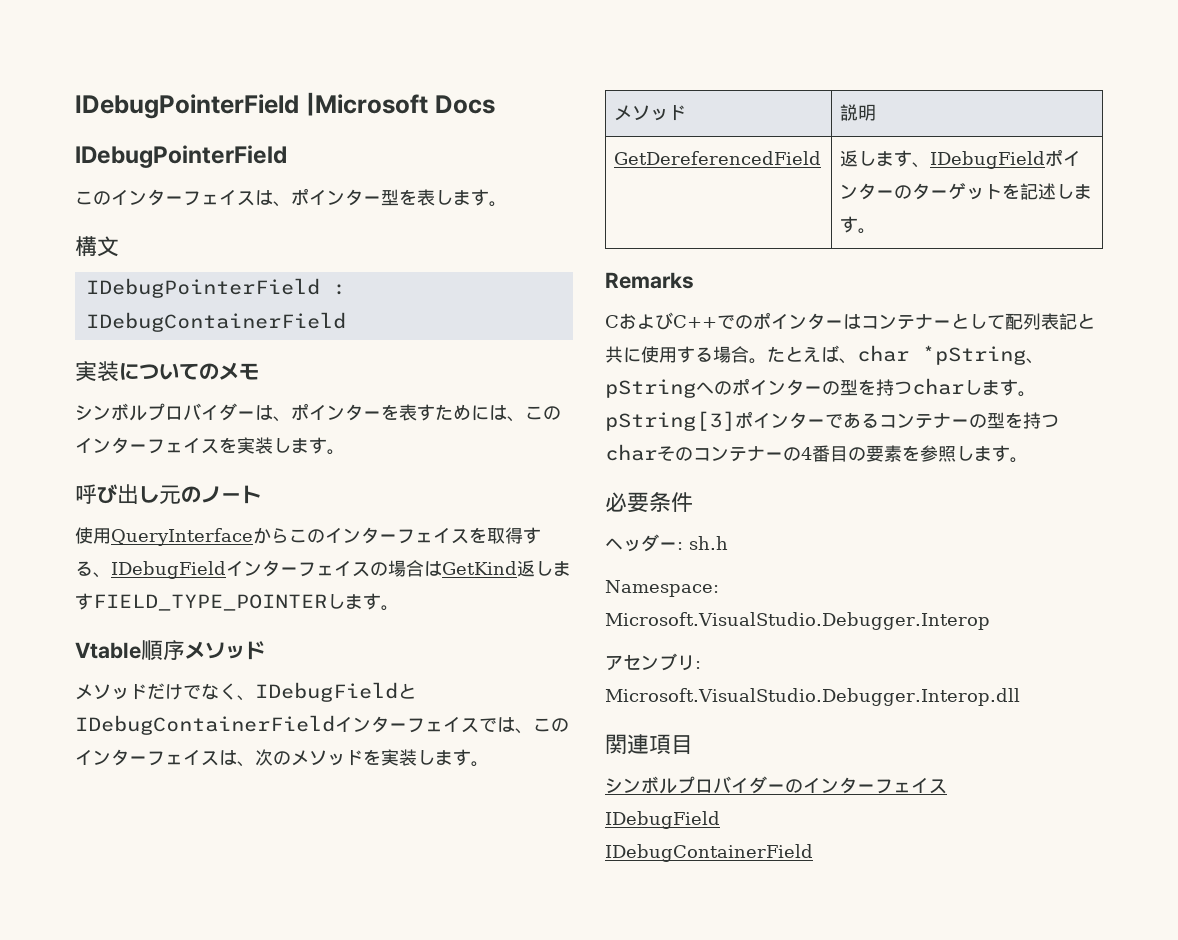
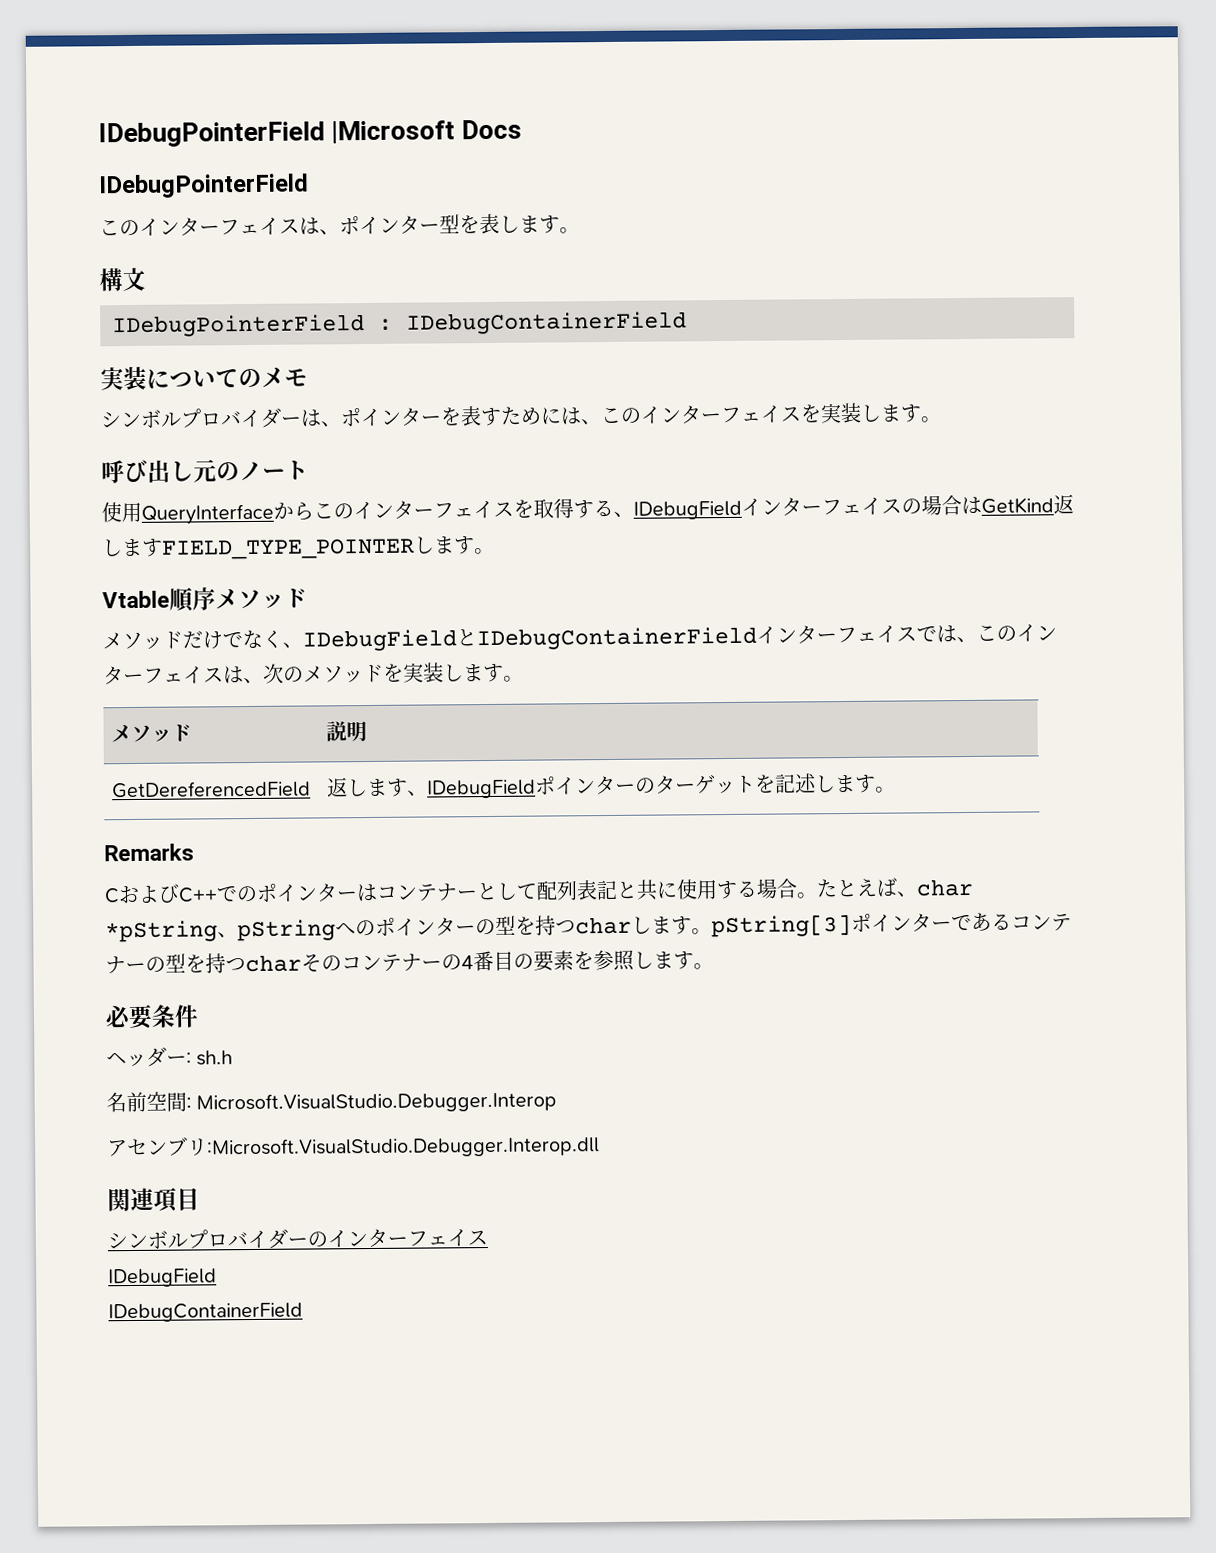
[605,580,719,597] Namespace: -> [106,1091,192,1113] 名前空間:
[695,661,701,669] [605,688,1020,706] : Microsoft.VisualStudio.Debugger.Interop.dll -> [207,1136,600,1159] :Microsoft.VisualStudio.Debugger.Interop.dll

